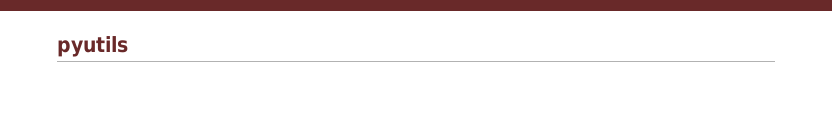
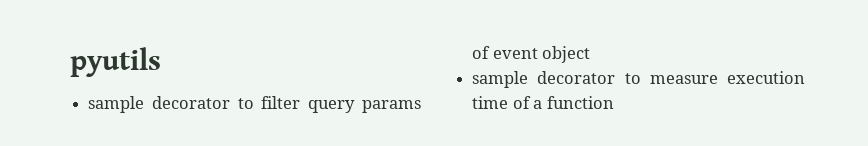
(128, 46) none -> [88,96,421,113] [472,46,591,63] [472,71,805,88] [472,96,614,109] // sample decorator to filter query params of event object // sample decorator to measure execution time of a function

